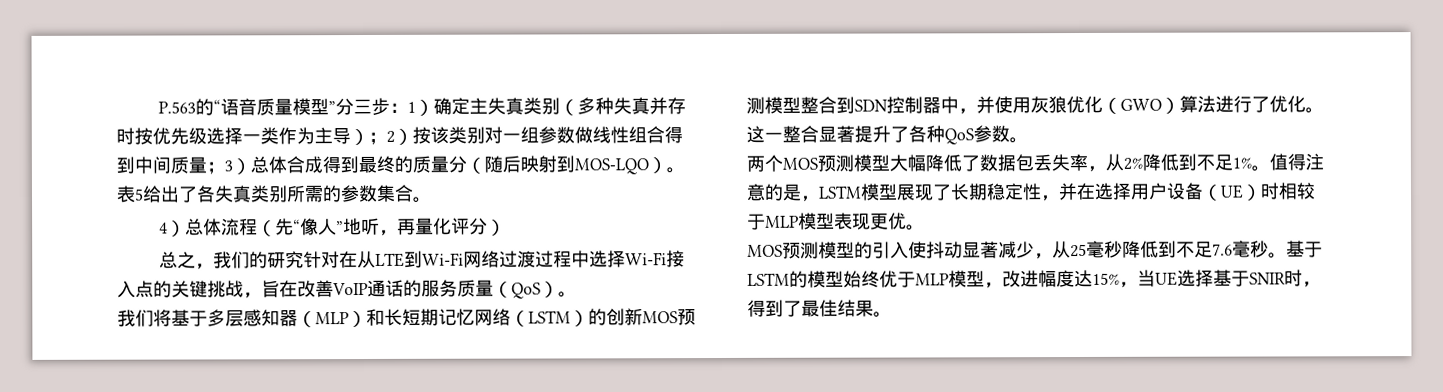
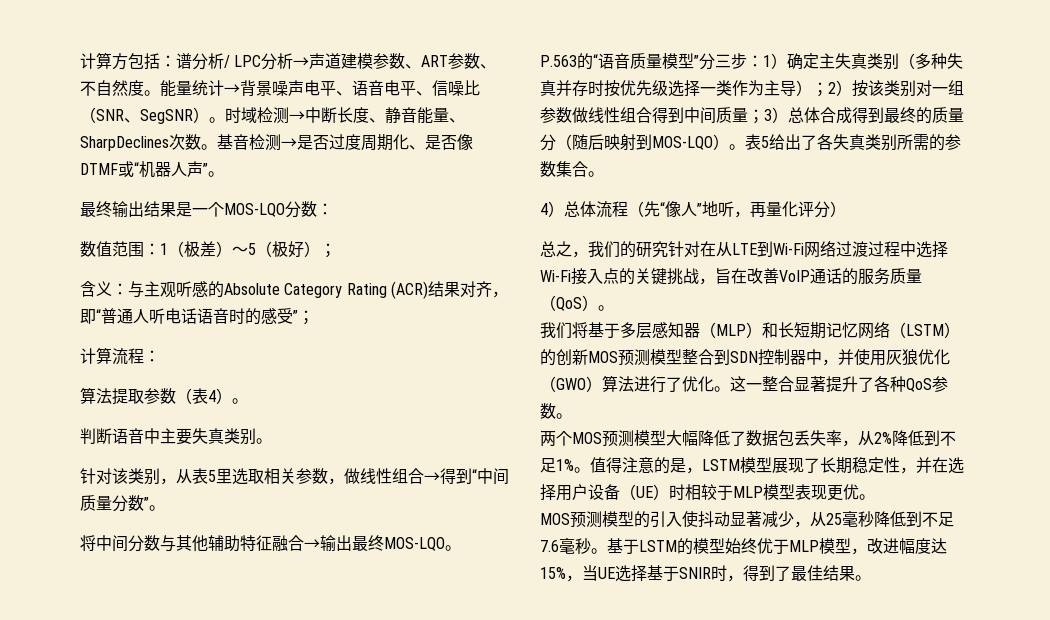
(157, 107) none -> [80,52,497,70] [80,80,480,97] [80,107,465,124] [80,134,473,151] [80,161,224,178] [80,201,333,218] [80,241,336,258] [80,281,508,299] [80,308,314,325] [80,347,160,365] [80,387,248,405] [80,428,272,445] [80,468,509,485] [80,495,165,512] [80,535,461,552] 计算方包括：谱分析/ LPC分析→声道建模参数、ART参数、不自然度。能量统计→背景噪声电平、语音电平、信噪比（SNR、SegSNR）。时域检测→中断长度、静音能量、SharpDeclines次数。基音检测→是否过度周期化、是否像DTMF或“机器人声”。 // 最终输出结果是一个MOS-LQO分数： // 数值范围：1（极差）～5（极好）； // 含义：与主观听感的Absolute Category Rating (ACR)结果对齐，即“普通人听电话语音时的感受”； // 计算流程： // 算法提取参数（表4）。 // 判断语音中主要失真类别。 // 针对该类别，从表5里选取相关参数，做线性组合→得到“中间质量分数”。 // 将中间分数与其他辅助特征融合→输出最终MOS-LQO。 //

